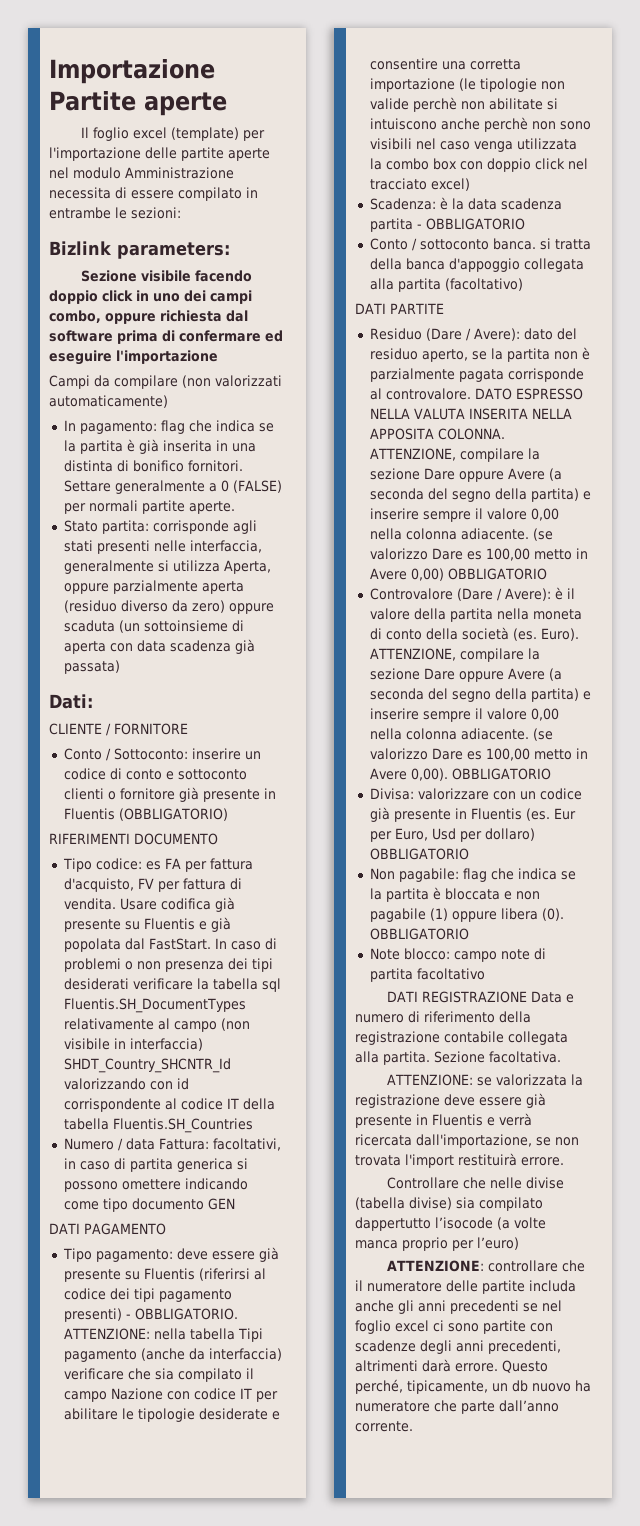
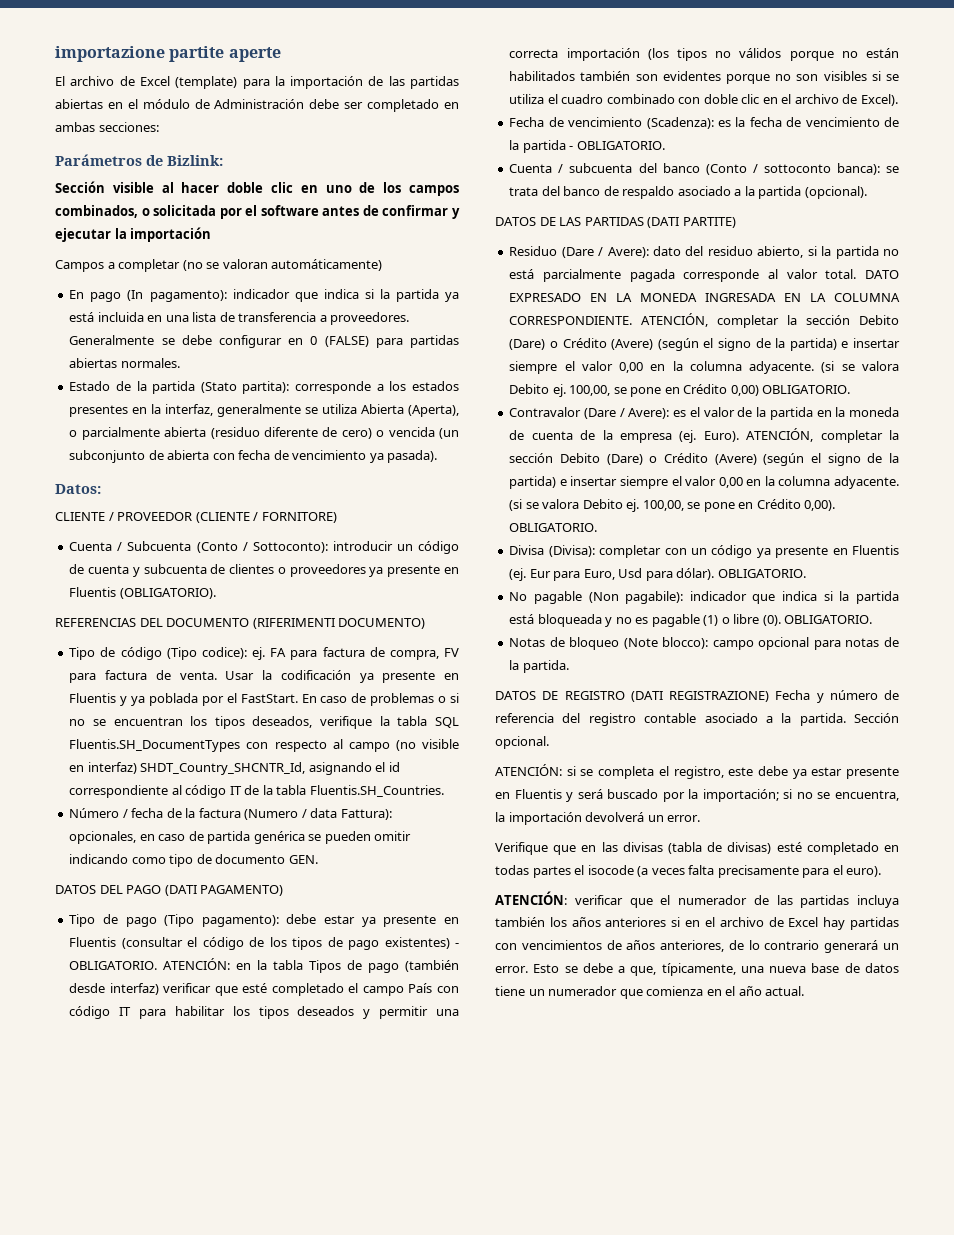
[49,59,215,84] [49,91,136,111] Importazione Partite -> [55,46,225,62] importazione partite
[80,127,265,141] [49,147,270,161] [49,167,234,179] [49,187,258,201] [49,207,181,219] [49,241,230,259] [80,270,252,282] [49,290,252,304] [49,310,248,324] [49,330,283,344] [49,350,218,365] [49,375,282,389] [49,395,168,408] [63,420,274,434] [63,439,256,454] [63,460,243,472] [63,480,282,494] [63,500,235,514] [63,520,257,534] [63,540,262,554] [63,560,271,574] [63,580,244,594] [63,600,274,614] [63,620,244,633] [63,639,255,654] [63,660,120,674] [49,694,93,709] [49,723,188,736] [63,748,261,761] [63,768,247,780] [63,787,276,802] [63,808,228,821] [49,833,130,844] Il foglio excel (template) per l'importazione delle partite aperte nel modulo Amministrazione necessita di essere compilato in entrambe le sezioni: // Bizlink parameters: // Sezione visibile facendo doppio click in uno dei campi combo, oppure richiesta dal software prima di confermare ed eseguire l'importazione // Campi da compilare (non valorizzati automaticamente) // In pagamento: flag che indica se la partita è già inserita in una distinta di bonifico fornitori. Settare generalmente a 0 (FALSE) per normali partite aperte. // Stato partita: corrisponde agli stati presenti nelle interfaccia, generalmente si utilizza Aperta, oppure parzialmente aperta (residuo diverso da zero) oppure scaduta (un sottoinsieme di aperta con data scadenza già passata) // Dati: // CLIENTE / FORNITORE // Conto / Sottoconto: inserire un codice di conto e sottoconto clienti o fornitore già presente in Fluentis (OBBLIGATORIO) // RIFERIMENTI -> [55,76,460,89] [55,99,459,112] [55,122,159,132] [55,154,223,166] [55,181,460,196] [55,205,460,219] [55,227,212,242] [55,259,383,272] [69,289,459,302] [69,312,410,325] [69,335,459,348] [69,358,180,368] [69,381,459,394] [69,404,459,417] [69,427,459,440] [69,450,438,463] [55,484,101,494] [55,512,337,523] [69,541,459,554] [69,564,459,577] [69,587,216,599] [55,618,163,627] El archivo de Excel (template) para la importación de las partidas abiertas en el módulo de Administración debe ser completado en ambas secciones: // Parámetros de Bizlink: // Sección visible al hacer doble clic en uno de los campos combinados, o solicitada por el software antes de confirmar y ejecutar la importación // Campos a completar (no se valoran automáticamente) // En pago (In pagamento): indicador que indica si la partida ya está incluida en una lista de transferencia a proveedores. Generalmente se debe configurar en 0 (FALSE) para partidas abiertas normales. // Estado de la partida (Stato partita): corresponde a los estados presentes en la interfaz, generalmente se utiliza Abierta (Aperta), o parcialmente abierta (residuo diferente de cero) o vencida (un subconjunto de abierta con fecha de vencimiento ya pasada). // Datos: // CLIENTE / PROVEEDOR (CLIENTE / FORNITORE) // Cuenta / Subcuenta (Conto / Sottoconto): introducir un código de cuenta y subcuenta de clientes o proveedores ya presente en Fluentis (OBLIGATORIO). // REFERENCIAS DEL
[62,858,253,872] [63,878,242,892] [63,897,235,912] [63,917,231,932] [63,938,277,952] [63,958,273,972] [63,978,281,992] [63,998,246,1013] [63,1018,250,1032] [63,1038,203,1051] [63,1058,231,1073] [63,1078,189,1090] [63,1098,275,1112] [63,1118,253,1133] [63,1138,281,1151] [63,1158,248,1172] [63,1178,248,1192] [63,1198,235,1212] [49,1223,166,1235] [62,1247,279,1262] [63,1268,266,1282] [63,1288,232,1302] [63,1308,238,1322] [63,1328,263,1342] [63,1348,282,1362] [63,1368,254,1382] [63,1388,278,1402] [63,1408,280,1422] [369,58,521,70] [369,78,565,92] [369,97,558,112] [369,117,591,132] [369,138,577,152] [369,158,588,172] [369,178,470,191] [369,197,562,210] [369,218,525,232] [369,238,591,251] [369,258,584,272] [369,278,523,292] [355,303,444,314] // Tipo codice: es FA per fattura d'acquisto, FV per fattura di vendita. Usare codifica già presente su Fluentis e già popolata dal FastStart. In caso di problemi o non presenza dei tipi desiderati verificare la tabella sql Fluentis.SH_DocumentTypes relativamente al campo (non visibile in interfaccia) SHDT_Country_SHCNTR_Id valorizzando con id corrispondente al codice IT della tabella Fluentis.SH_Countries // Numero / data Fattura: facoltativi, in caso di partita generica si possono omettere indicando come tipo documento GEN // DATI PAGAMENTO // Tipo pagamento: deve essere già presente su Fluentis (riferirsi al codice dei tipi pagamento presenti) - OBBLIGATORIO. ATTENZIONE: nella tabella Tipi pagamento (anche da interfaccia) verificare che sia compilato il campo Nazione con codice IT per abilitare le tipologie desiderate e consentire una corretta importazione (le tipologie non valide perchè non abilitate si intuiscono anche perchè non sono visibili nel caso venga utilizzata la combo box con doppio click nel tracciato excel) // Scadenza: è la data scadenza partita - OBBLIGATORIO // Conto / sottoconto banca. si tratta della banca d'appoggio collegata alla partita (facoltativo) // DATI PARTITE -> [252,618,426,629] [69,647,459,660] [69,670,459,683] [69,693,459,706] [69,716,459,729] [69,739,460,752] [69,762,400,775] [69,785,444,798] [69,808,392,820] [69,831,412,844] [69,854,318,867] [55,885,284,896] [69,914,459,927] [69,937,459,950] [69,958,459,973] [69,983,459,996] [69,1006,459,1019] [509,48,899,61] [509,71,899,84] [509,94,898,106] [509,117,899,129] [509,140,665,153] [509,163,899,175] [509,186,867,199] [495,217,736,228] (RIFERIMENTI DOCUMENTO) // Tipo de código (Tipo codice): ej. FA para factura de compra, FV para factura de venta. Usar la codificación ya presente en Fluentis y ya poblada por el FastStart. En caso de problemas o si no se encuentran los tipos deseados, verifique la tabla SQL Fluentis.SH_DocumentTypes con respecto al campo (no visible en interfaz) SHDT_Country_SHCNTR_Id, asignando el id correspondiente al código IT de la tabla Fluentis.SH_Countries. // Número / fecha de la factura (Numero / data Fattura): opcionales, en caso de partida genérica se pueden omitir indicando como tipo de documento GEN. // DATOS DEL PAGO (DATI PAGAMENTO) // Tipo de pago (Tipo pagamento): debe estar ya presente en Fluentis (consultar el código de los tipos de pago existentes) - OBLIGATORIO. ATENCIÓN: en la tabla Tipos de pago (también desde interfaz) verificar que esté completado el campo País con código IT para habilitar los tipos deseados y permitir una correcta importación (los tipos no válidos porque no están habilitados también son evidentes porque no son visibles si se utiliza el cuadro combinado con doble clic en el archivo de Excel). // Fecha de vencimiento (Scadenza): es la fecha de vencimiento de la partida - OBLIGATORIO. // Cuenta / subcuenta del banco (Conto / sottoconto banca): se trata del banco de respaldo asociado a la partida (opcional). // DATOS DE LAS PARTIDAS (DATI PARTITE)
[421,347,590,362] [369,368,584,382] [369,388,583,400] [369,408,572,420] [369,428,505,440] [369,448,540,462] [369,468,562,482] [369,488,591,502] [369,508,559,522] [369,528,553,541] [369,548,588,561] [369,568,547,581] [369,587,575,601] [369,608,582,622] [369,627,579,641] [369,648,540,662] [369,668,562,682] [369,688,591,702] [369,708,559,722] [369,728,553,741] [369,748,588,761] [369,768,551,781] [369,788,582,800] [369,807,576,822] [369,828,535,842] [369,848,469,860] [369,868,576,882] [369,887,540,902] [369,908,564,922] [369,928,469,940] [369,948,546,962] [369,968,485,982] [386,991,574,1003] [355,1011,531,1023] [355,1031,568,1045] [355,1051,561,1065] [386,1074,583,1086] [355,1093,546,1108] [355,1113,532,1128] [355,1134,579,1148] [355,1153,564,1168] [386,1177,564,1189] [355,1197,543,1211] [355,1217,546,1231] [355,1237,519,1251] [386,1260,585,1272] [355,1280,576,1294] [355,1300,562,1314] [355,1320,553,1334] [355,1340,561,1354] [355,1359,548,1373] [355,1379,591,1394] [355,1400,559,1414] [355,1421,413,1432] aperto, se la partita non è parzialmente pagata corrisponde al controvalore. DATO ESPRESSO NELLA VALUTA INSERITA NELLA APPOSITA COLONNA. ATTENZIONE, compilare la sezione Dare oppure Avere (a seconda del segno della partita) e inserire sempre il valore 0,00 nella colonna adiacente. (se valorizzo Dare es 100,00 metto in Avere 0,00) OBBLIGATORIO // Controvalore (Dare / Avere): è il valore della partita nella moneta di conto della società (es. Euro). ATTENZIONE, compilare la sezione Dare oppure Avere (a seconda del segno della partita) e inserire sempre il valore 0,00 nella colonna adiacente. (se valorizzo Dare es 100,00 metto in Avere 0,00). OBBLIGATORIO // Divisa: valorizzare con un codice già presente in Fluentis (es. Eur per Euro, Usd per dollaro) OBBLIGATORIO // Non pagabile: flag che indica se la partita è bloccata e non pagabile (1) oppure libera (0). OBBLIGATORIO // Note blocco: campo note di partita facoltativo // DATI REGISTRAZIONE Data e numero di riferimento della registrazione contabile collegata alla partita. Sezione facoltativa. // ATTENZIONE: se valorizzata la registrazione deve essere già presente in Fluentis e verrà ricercata dall'importazione, se non trovata l'import restituirà errore. // Controllare che nelle divise (tabella divise) sia compilato dappertutto l’isocode (a volte manca proprio per l’euro) // ATTENZIONE: controllare che il numeratore delle partite includa anche gli anni precedenti se nel foglio excel ci sono partite con scadenze degli anni precedenti, altrimenti darà errore. Questo perché, tipicamente, un db nuovo ha numeratore che parte dall’anno corrente. -> [757,246,899,259] [509,269,899,282] [509,293,900,302] [509,313,899,328] [509,338,900,351] [509,361,899,374] [509,384,851,397] [509,407,900,420] [509,428,899,443] [509,453,900,466] [509,476,899,489] [509,499,836,512] [509,523,598,532] [509,545,899,558] [509,568,806,581] [509,591,899,604] [509,614,873,627] [509,637,899,650] [509,660,569,673] [495,690,899,703] [495,713,899,726] [495,736,549,749] [495,764,899,779] [495,789,899,802] [495,812,701,825] [495,842,899,855] [495,865,882,878] [495,891,899,908] [495,917,899,930] [495,940,899,953] [495,963,899,976] [495,986,805,999] abierto, si la partida no está parcialmente pagada corresponde al valor total. DATO EXPRESADO EN LA MONEDA INGRESADA EN LA COLUMNA CORRESPONDIENTE. ATENCIÓN, completar la sección Debito (Dare) o Crédito (Avere) (según el signo de la partida) e insertar siempre el valor 0,00 en la columna adyacente. (si se valora Debito ej. 100,00, se pone en Crédito 0,00) OBLIGATORIO. // Contravalor (Dare / Avere): es el valor de la partida en la moneda de cuenta de la empresa (ej. Euro). ATENCIÓN, completar la sección Debito (Dare) o Crédito (Avere) (según el signo de la partida) e insertar siempre el valor 0,00 en la columna adyacente. (si se valora Debito ej. 100,00, se pone en Crédito 0,00). OBLIGATORIO. // Divisa (Divisa): completar con un código ya presente en Fluentis (ej. Eur para Euro, Usd para dólar). OBLIGATORIO. // No pagable (Non pagabile): indicador que indica si la partida está bloqueada y no es pagable (1) o libre (0). OBLIGATORIO. // Notas de bloqueo (Note blocco): campo opcional para notas de la partida. // DATOS DE REGISTRO (DATI REGISTRAZIONE) Fecha y número de referencia del registro contable asociado a la partida. Sección opcional. // ATENCIÓN: si se completa el registro, este debe ya estar presente en Fluentis y será buscado por la importación; si no se encuentra, la importación devolverá un error. // Verifique que en las divisas (tabla de divisas) esté completado en todas partes el isocode (a veces falta precisamente para el euro). // ATENCIÓN: verificar que el numerador de las partidas incluya también los años anteriores si en el archivo de Excel hay partidas con vencimientos de años anteriores, de lo contrario generará un error. Esto se debe a que, típicamente, una nueva base de datos tiene un numerador que comienza en el año actual.

